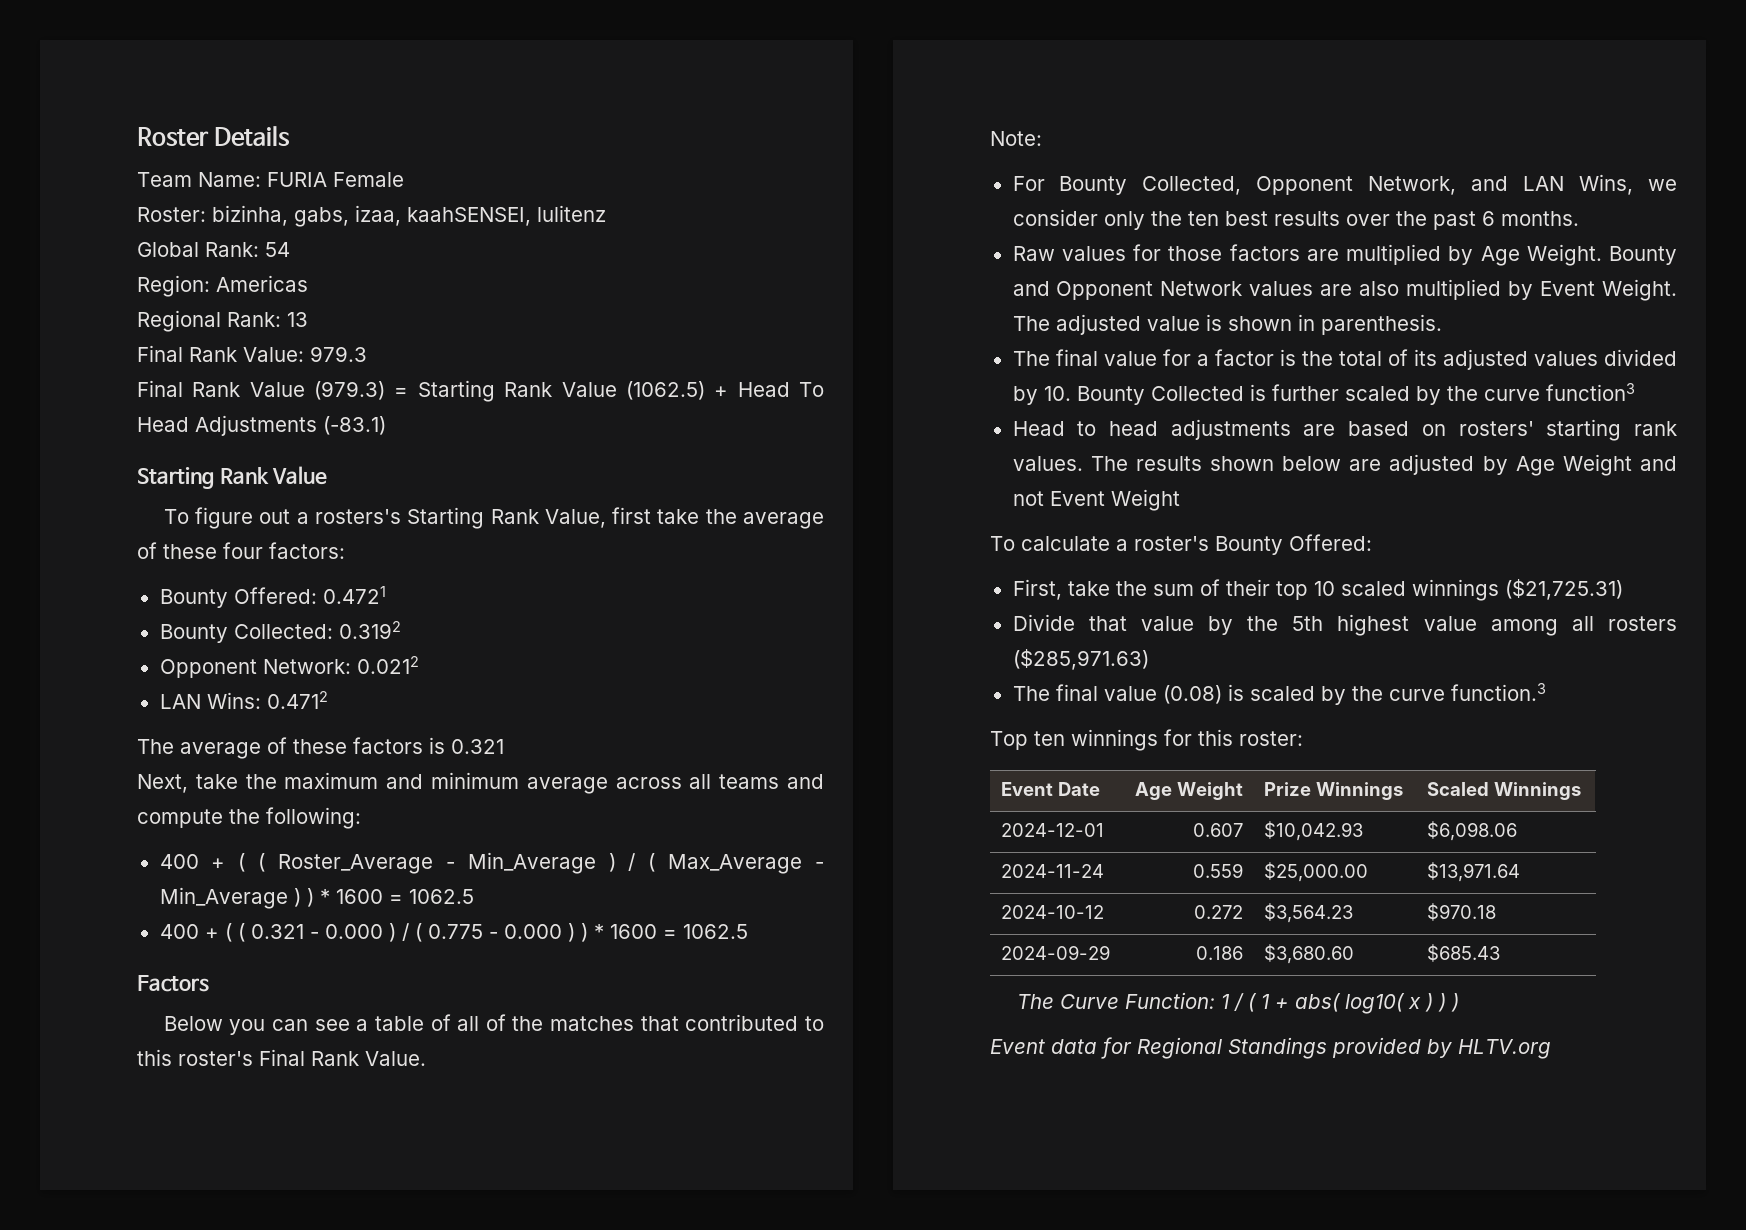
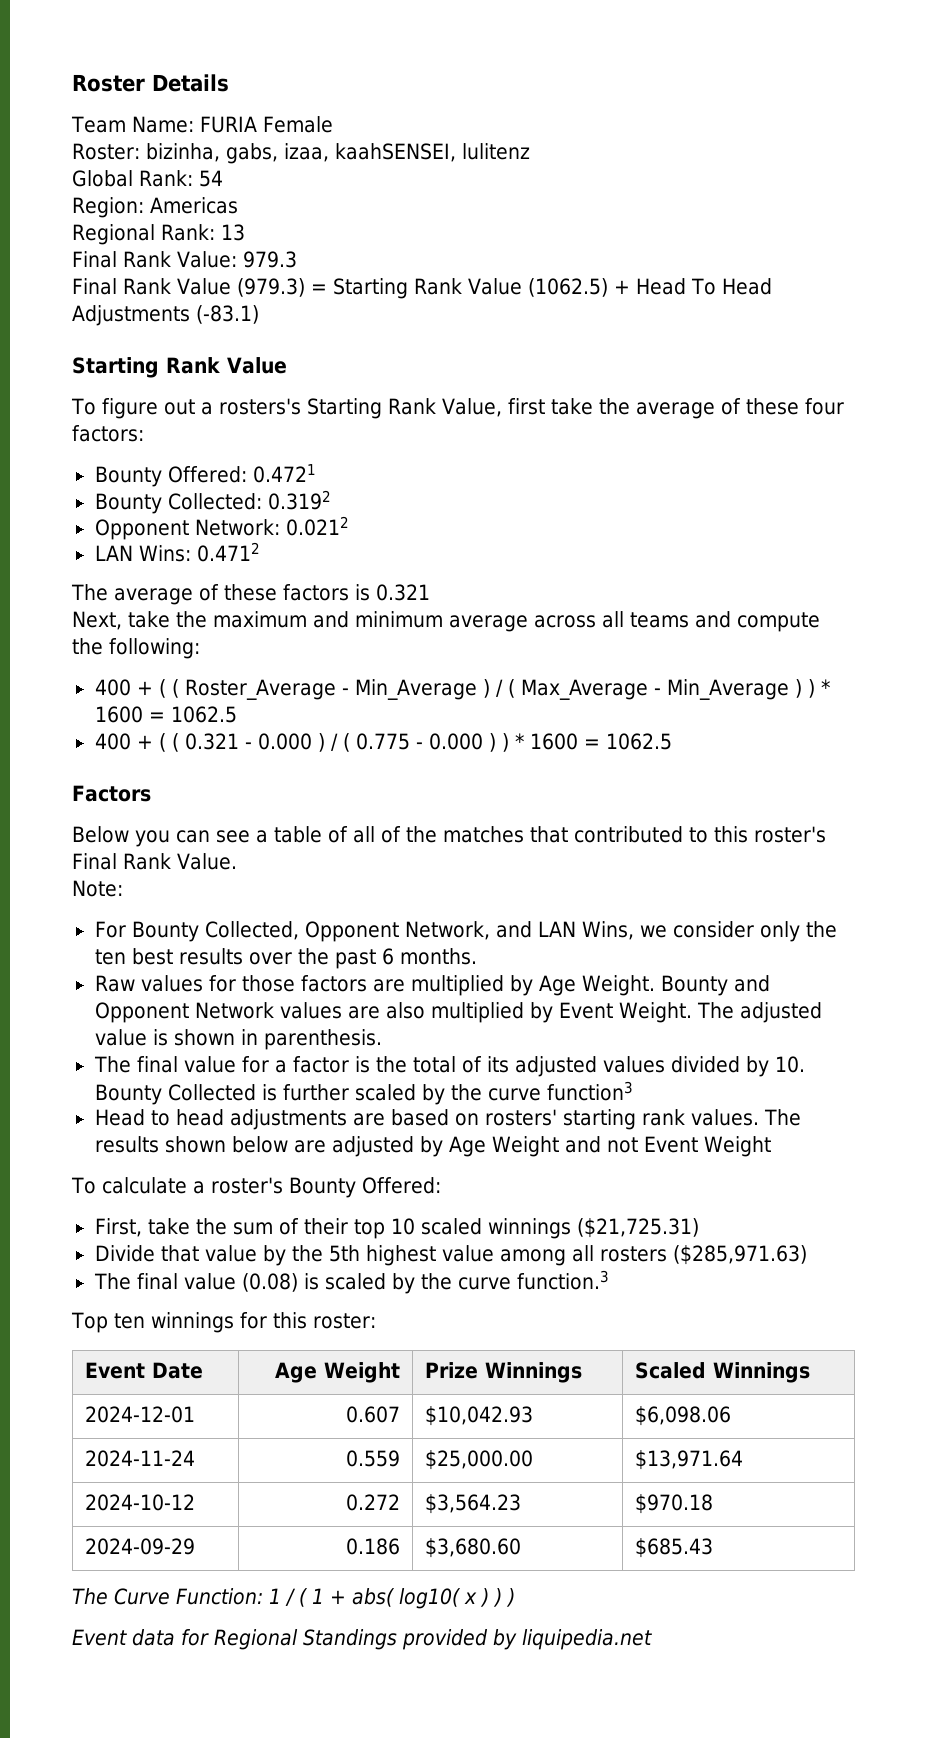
[1458,1039,1551,1059] HLTV.org -> [522,1629,652,1650] liquipedia.net

